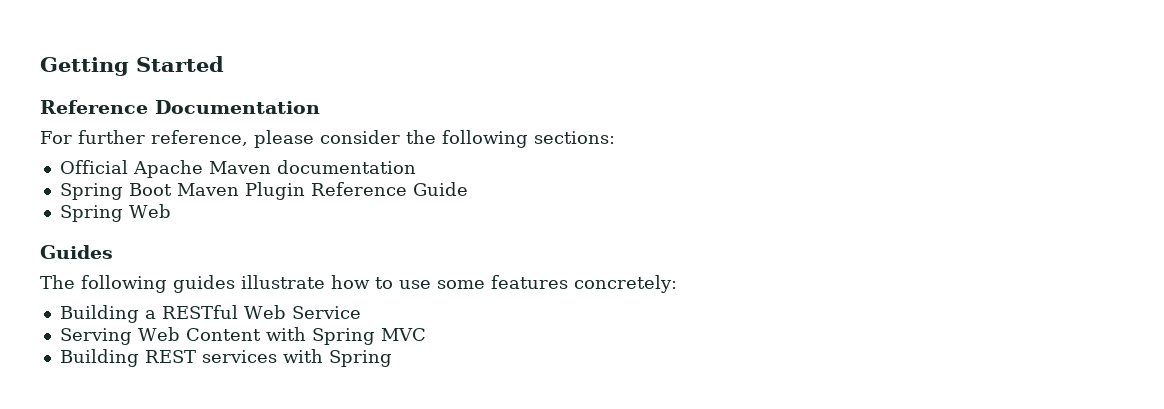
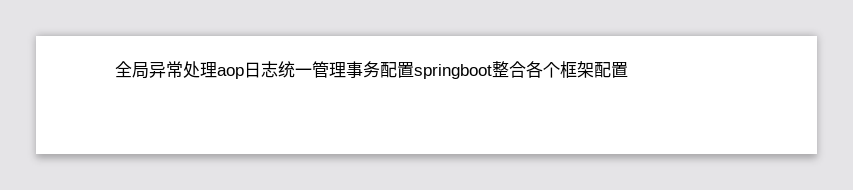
[40,56,224,76] [40,100,320,114] [40,130,615,148] [59,160,416,178] [59,182,468,200] [59,204,171,222] [40,245,113,259] [40,275,677,293] [59,305,361,323] [59,327,426,345] [59,349,392,367] Getting Started // Reference Documentation // For further reference, please consider the following sections: // Official Apache Maven documentation // Spring Boot Maven Plugin Reference Guide // Spring Web // Guides // The following guides illustrate how to use some features concretely: // Building a RESTful Web Service // Serving Web Content with Spring MVC // Building REST services with Spring -> [115,61,628,79] 全局异常处理aop日志统一管理事务配置springboot整合各个框架配置

